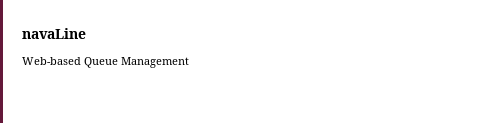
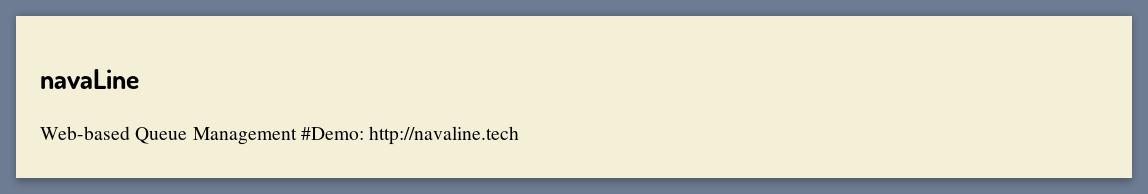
(189, 62) none -> [300,126,520,145] #Demo: http://navaline.tech

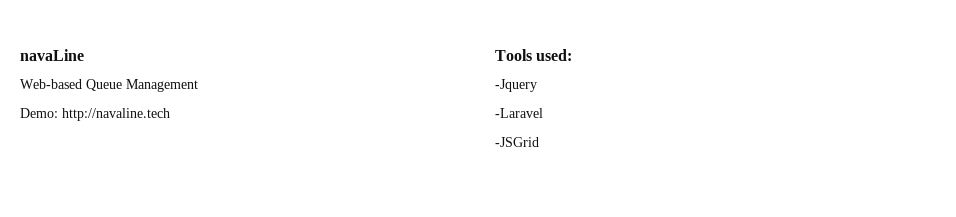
[300,127,364,140] #Demo: -> [20,108,58,118] // Demo:
(520, 135) none -> [495,49,573,61] [495,79,537,92] [495,108,543,118] [495,137,539,147] // Tools used: // -Jquery // -Laravel // -JSGrid

